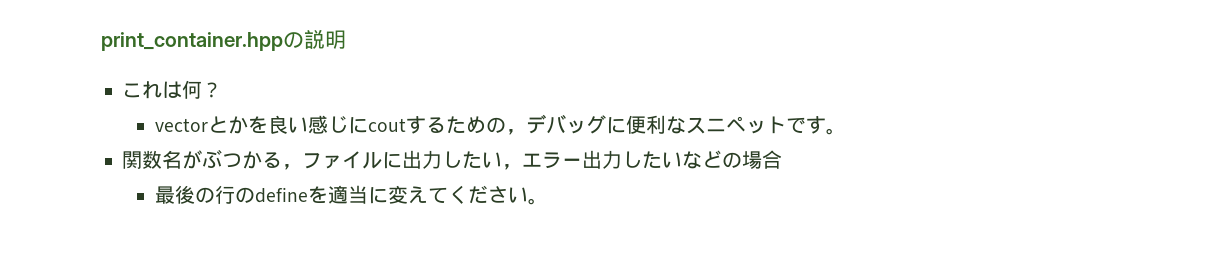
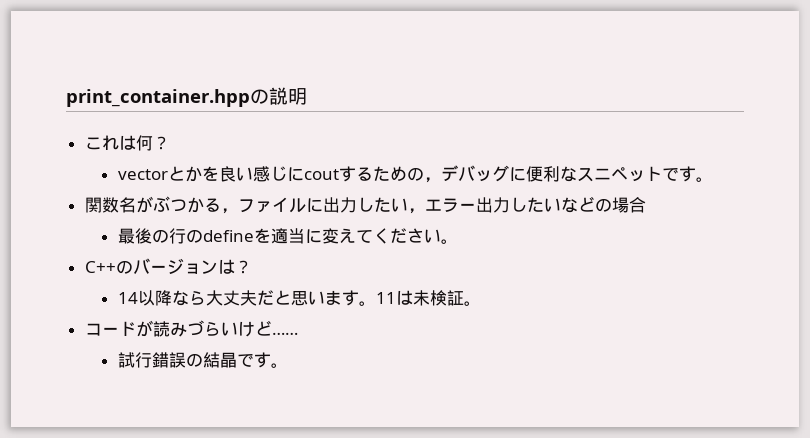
(548, 201) none -> [84,258,252,275] [117,290,481,306] [84,320,298,337] [117,352,288,368] // C++のバージョンは？ // 14以降なら大丈夫だと思います。11は未検証。 // コードが読みづらいけど…… // 試行錯誤の結晶です。

